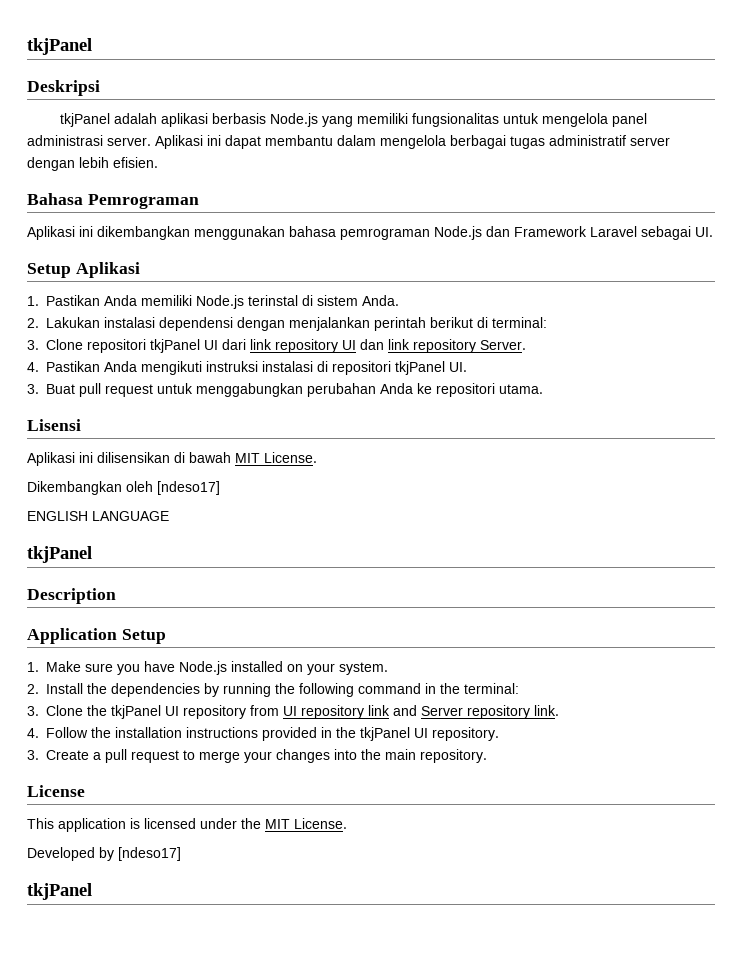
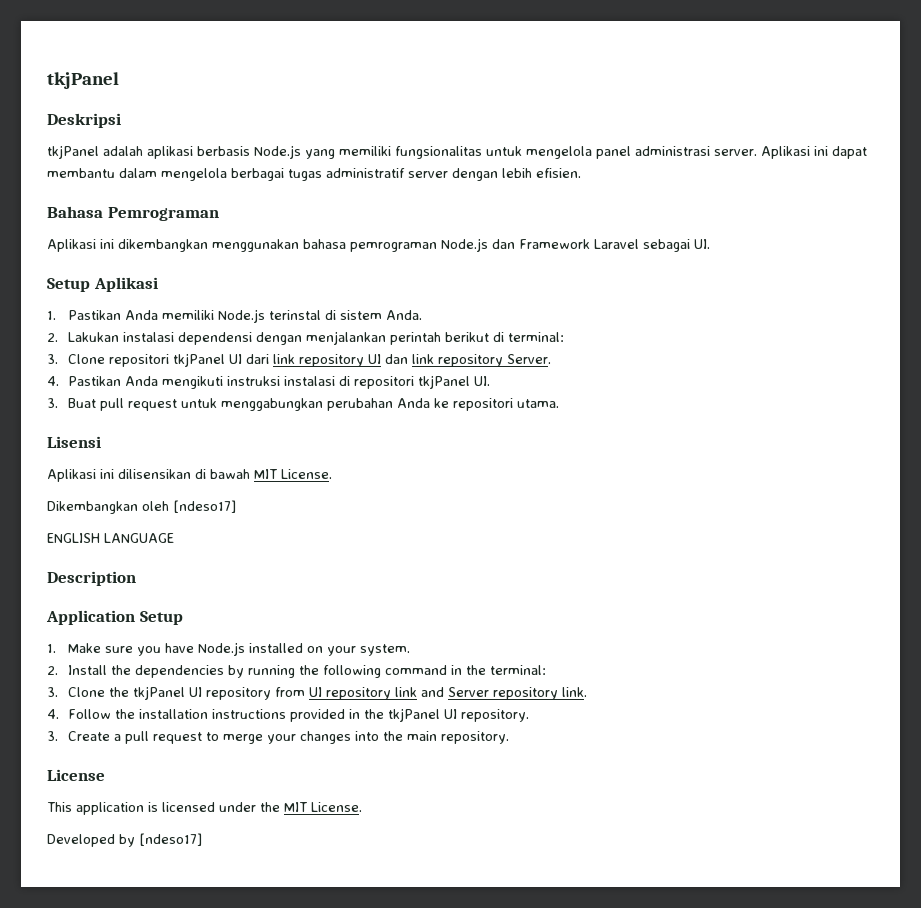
[27,546,92,563] // tkjPanel -> (174, 538) none
[27,883,92,900] // tkjPanel -> (202, 839) none

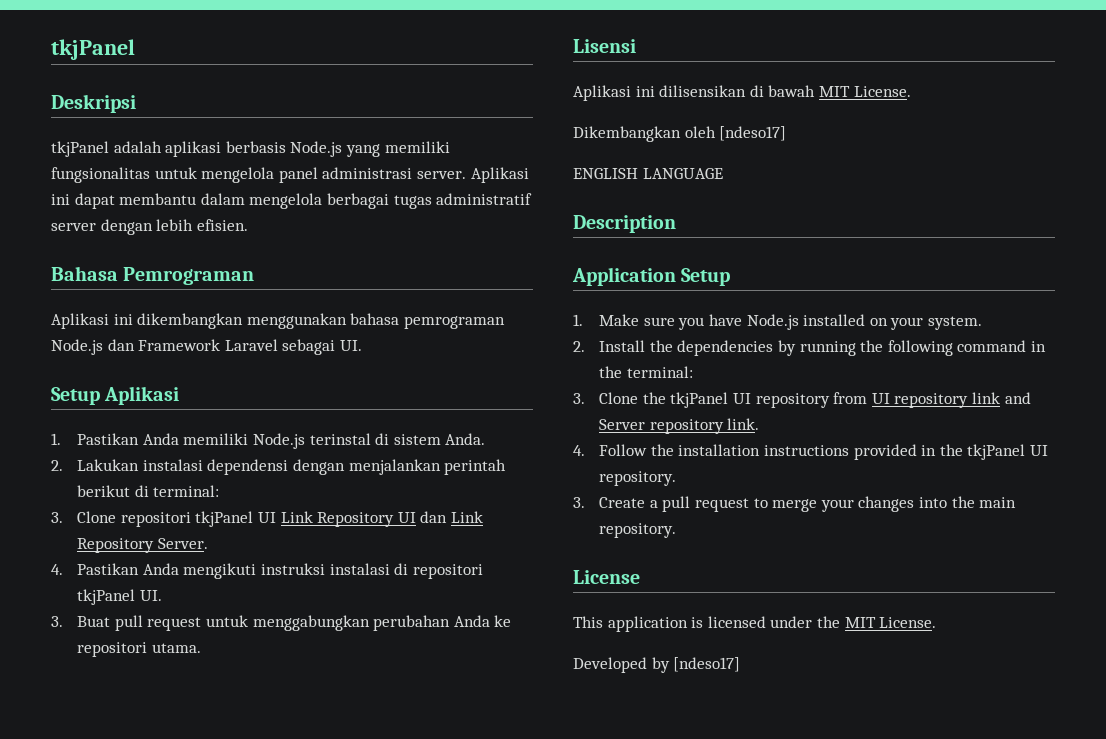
[246,354,504,367] dari link repository UI dan link repository -> [280,511,483,527] [77,538,155,553] Link Repository UI dan Link Repository

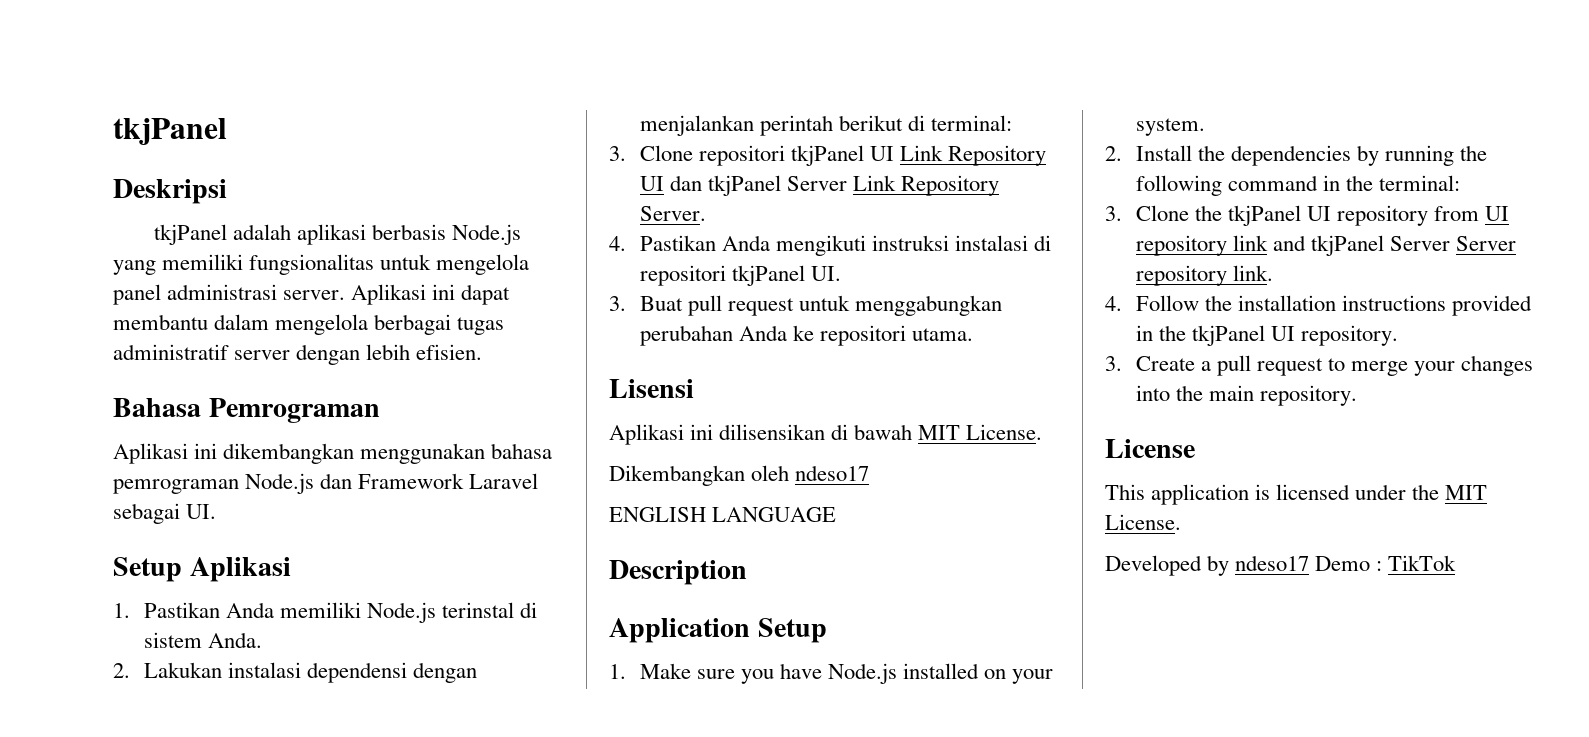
(448, 517) none -> [707,175,847,196] tkjPanel Server
[719,126,787,141] [ndeso17] -> [795,465,870,481] ndeso17
(1031, 398) none -> [1310,235,1450,256] tkjPanel Server
[673,657,741,672] [ndeso17] -> [1235,555,1457,571] ndeso17 Demo : TikTok

